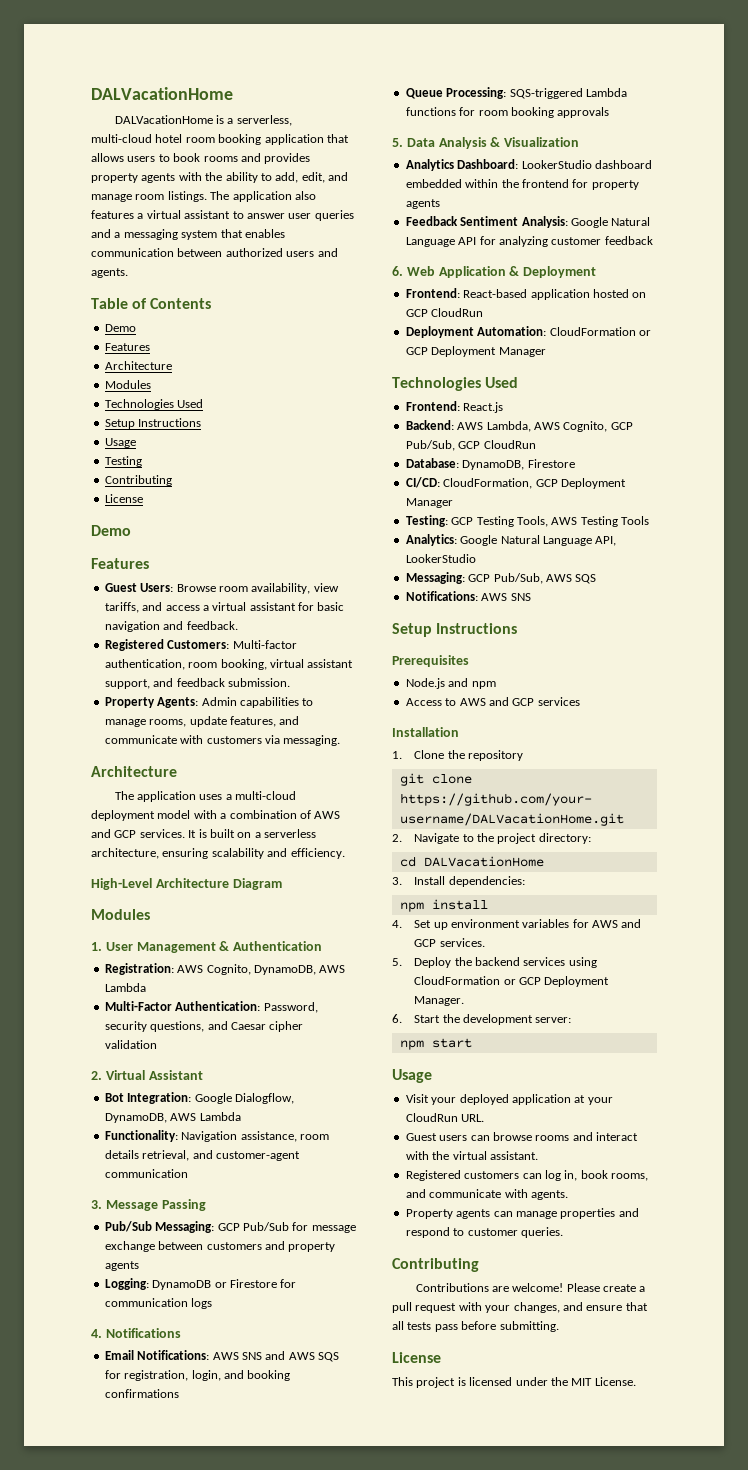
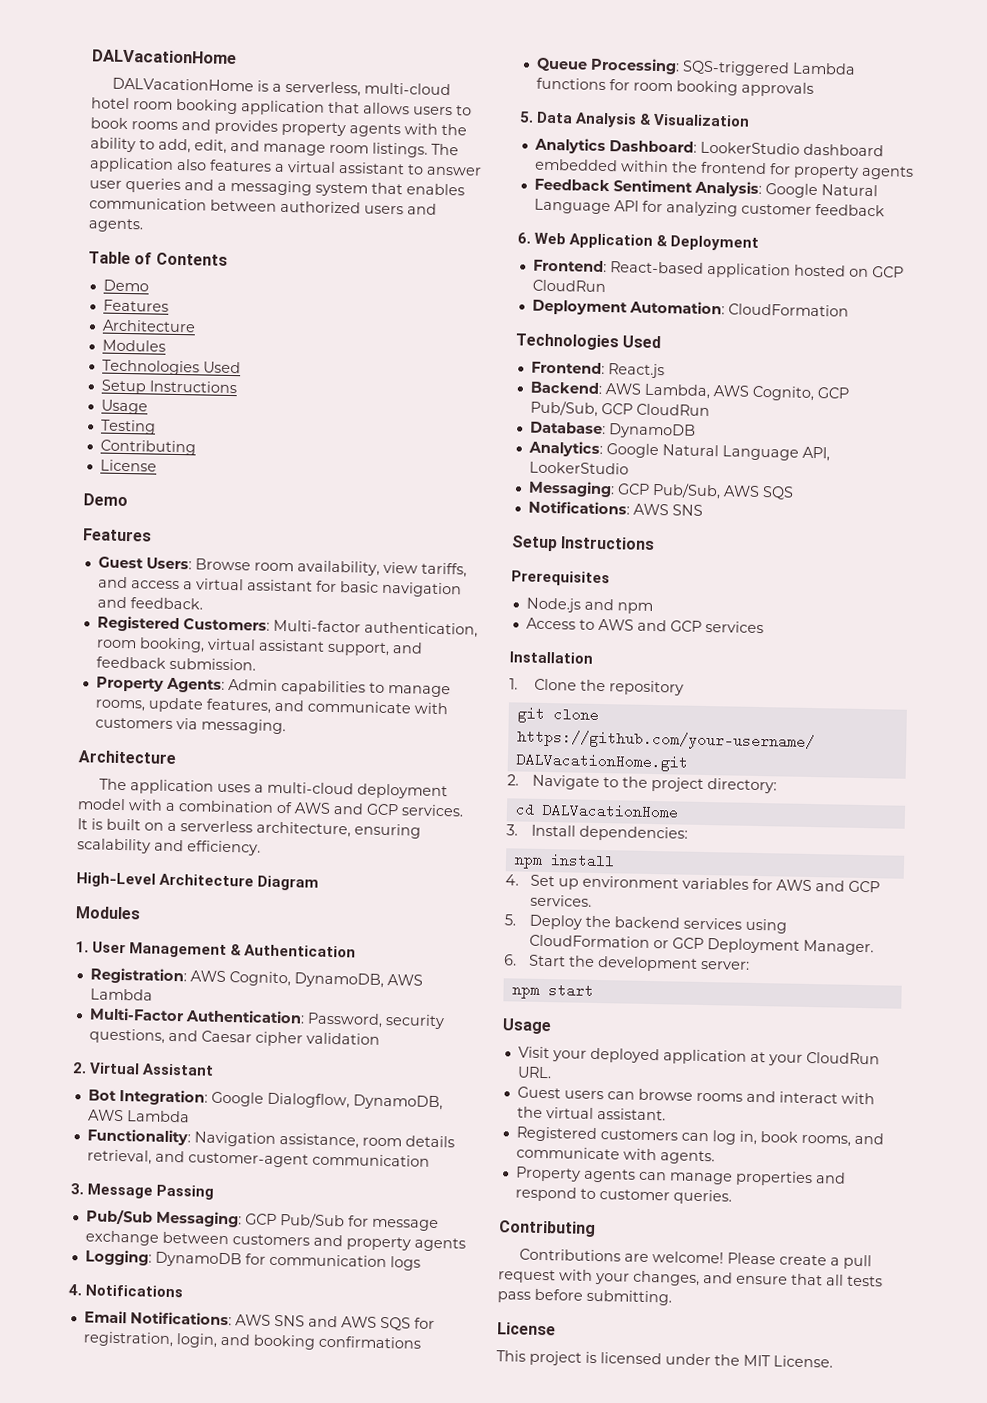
[214,1279,277,1288] or Firestore -> (242, 1259) none
[638,330,651,336] [405,346,546,357] or GCP Deployment Manager -> (849, 310) none
[462,459,575,470] [405,477,626,489] [405,498,453,508] [405,515,649,527] DynamoDB, Firestore // CI/CD: CloudFormation, GCP Deployment Manager // Testing: GCP Testing Tools, AWS Testing Tools -> [608,423,696,439] DynamoDB

